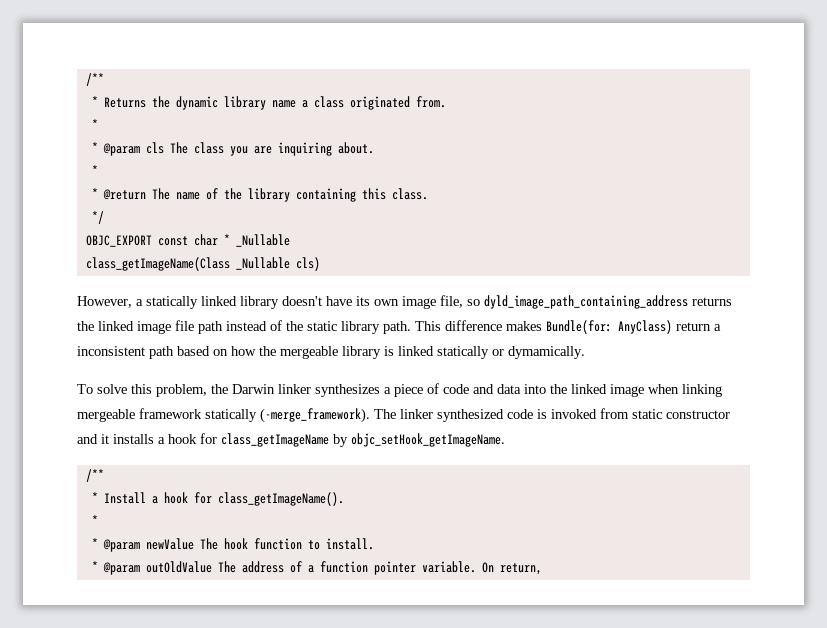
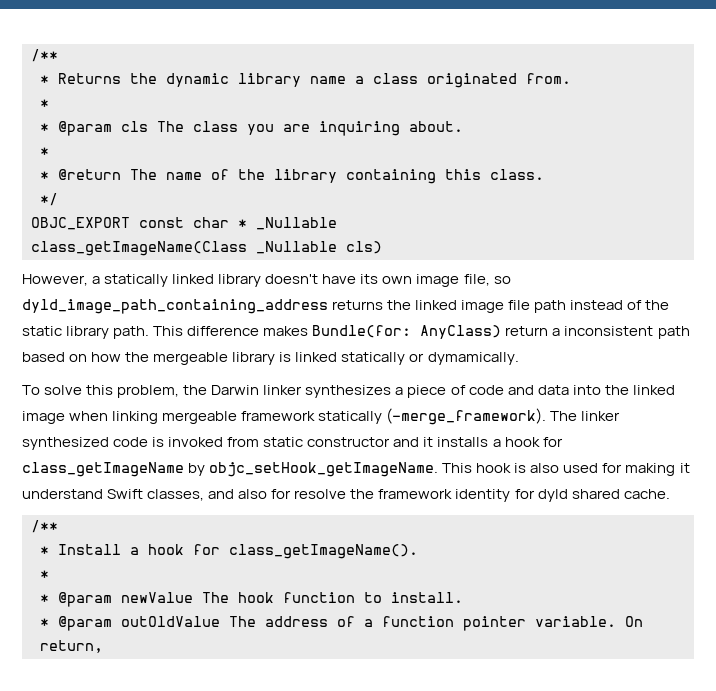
(505, 440) none -> [442,463,690,476] [22,489,670,502] This hook is also used for making it understand Swift classes, and also for resolve the framework identity for dyld shared cache.

